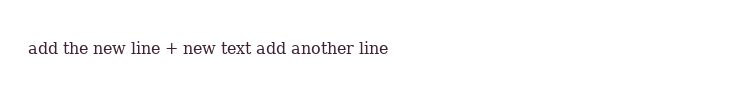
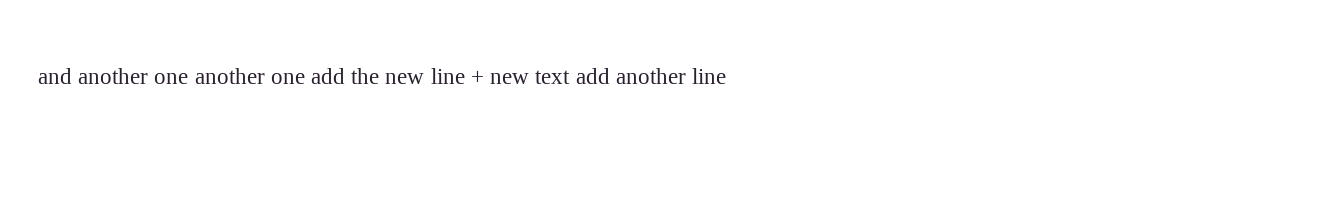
(28, 48) none -> [38,68,305,84] and another one another one

